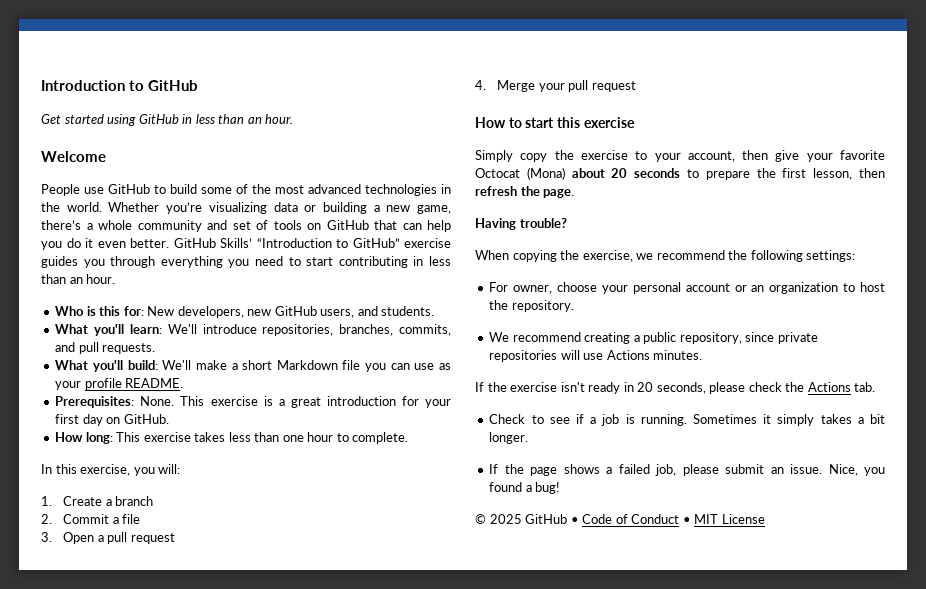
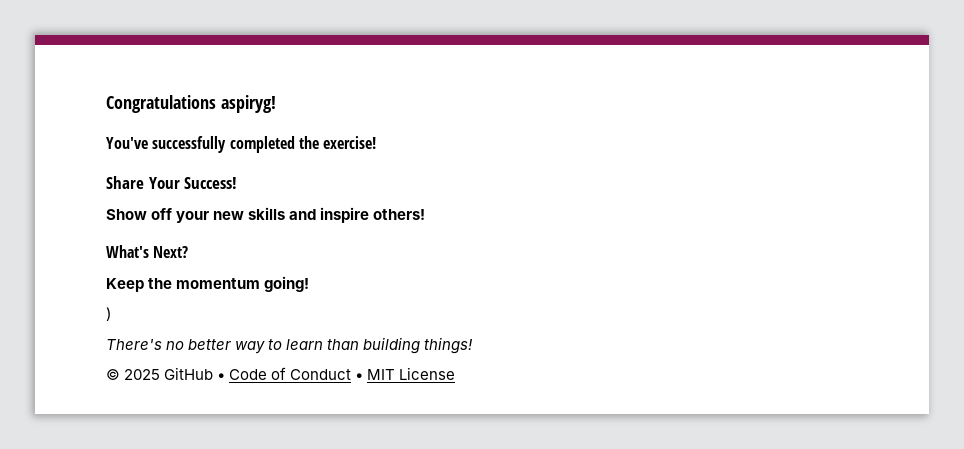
[41,80,199,91] [41,114,294,126] [41,151,106,162] [41,184,451,196] [41,202,451,214] [41,220,451,232] [41,238,451,250] [41,256,452,268] [41,274,116,284] [55,306,435,318] [55,324,451,336] [55,342,156,354] [55,360,451,372] [55,378,184,390] [55,396,451,408] [55,414,169,426] [55,432,409,444] [41,464,181,476] [41,496,154,506] [41,514,141,524] [41,532,175,544] [475,80,636,92] [475,117,635,128] [475,150,885,162] [475,167,886,180] [475,186,575,198] [475,218,567,230] [475,250,856,262] [489,282,885,294] [489,300,574,312] [489,332,818,344] [489,350,703,362] [475,382,876,394] [489,414,885,426] [489,432,529,444] [489,464,885,476] [489,482,561,494] Introduction to GitHub // Get started using GitHub in less than an hour. // Welcome // People use GitHub to build some of the most advanced technologies in the world. Whether you’re visualizing data or building a new game, there’s a whole community and set of tools on GitHub that can help you do it even better. GitHub Skills’ “Introduction to GitHub” exercise guides you through everything you need to start contributing in less than an hour. // Who is this for: New developers, new GitHub users, and students. // What you'll learn: We'll introduce repositories, branches, commits, and pull requests. // What you'll build: We'll make a short Markdown file you can use as your profile README. // Prerequisites: None. This exercise is a great introduction for your first day on GitHub. // How long: This exercise takes less than one hour to complete. // In this exercise, you will: // 1. Create a branch // 2. Commit a file // 3. Open a pull request // 4. Merge your pull request // How to start this exercise // Simply copy the exercise to your account, then give your favorite Octocat (Mona) about 20 seconds to prepare the first lesson, then refresh the page. // Having trouble? // When copying the exercise, we recommend the following settings: // For owner, choose your personal account or an organization to host the repository. // We recommend creating a public repository, since private repositories will use Actions minutes. // If the exercise isn't ready in 20 seconds, please check the Actions tab. // Check to see if a job is running. Sometimes it simply takes a bit longer. // If the page shows a failed job, please submit an issue. Nice, you found a bug! -> [106,95,276,113] [106,136,377,153] [106,176,238,189] [106,207,426,223] [106,245,189,258] [106,276,310,292] [106,307,111,321] [106,337,474,354] Congratulations aspiryg! // You've successfully completed the exercise! // Share Your Success! // Show off your new skills and inspire others! // What's Next? // Keep the momentum going! // ) // There's no better way to learn than building things!

